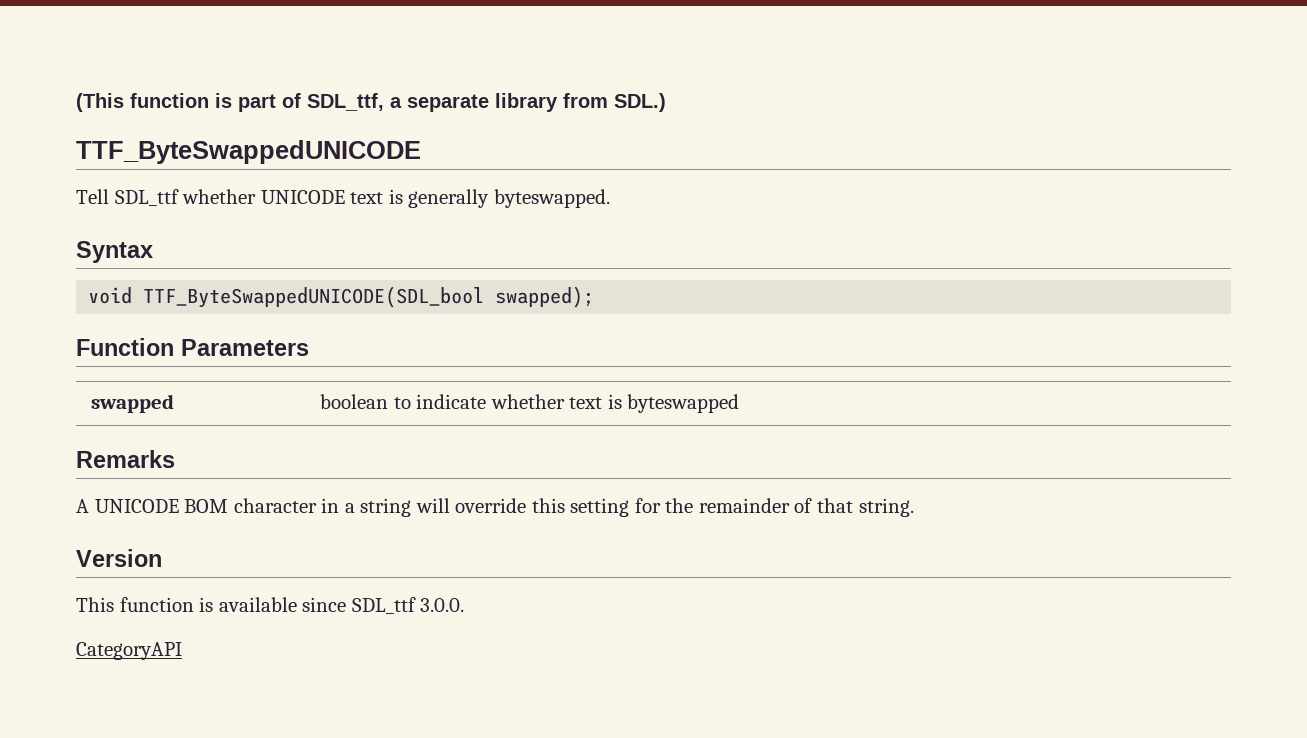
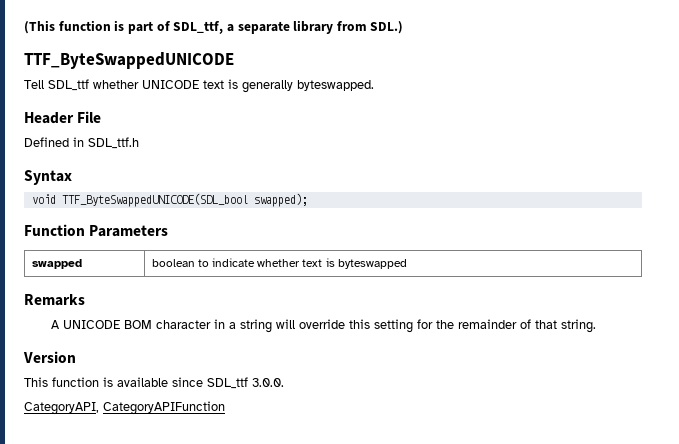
(610, 198) none -> [24,111,102,124] [24,137,139,149] // Header File // Defined in SDL_ttf.h
[76,642,182,660] CategoryAPI -> [24,401,225,415] CategoryAPI, CategoryAPIFunction

